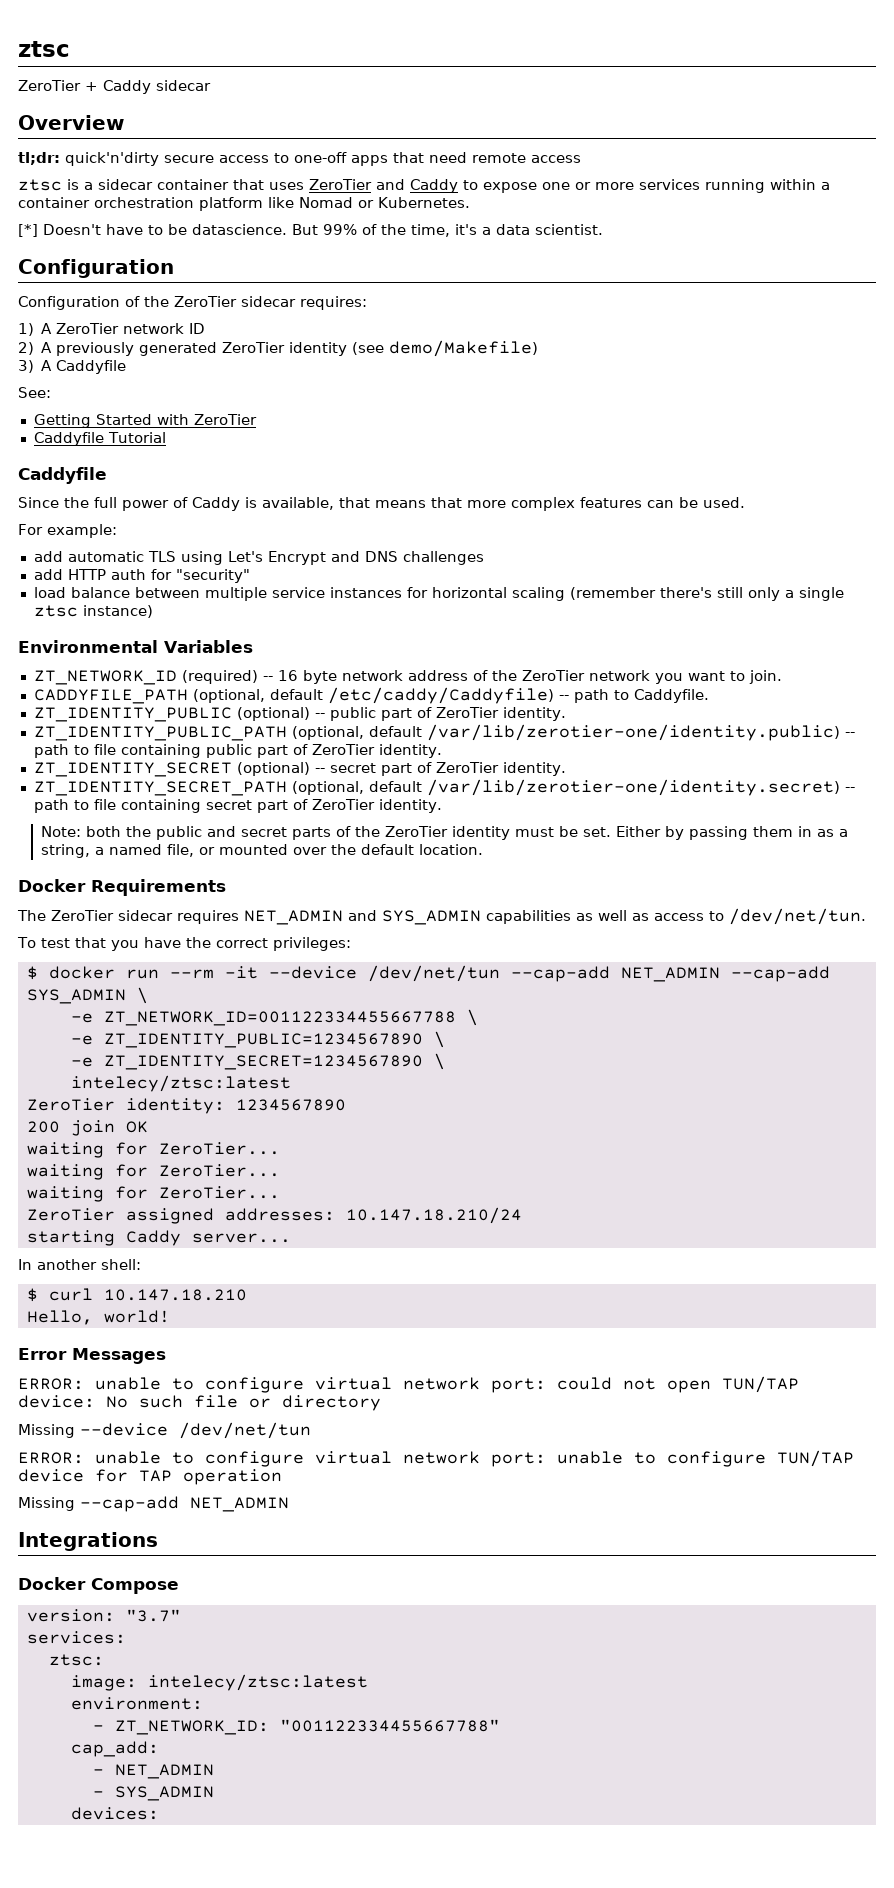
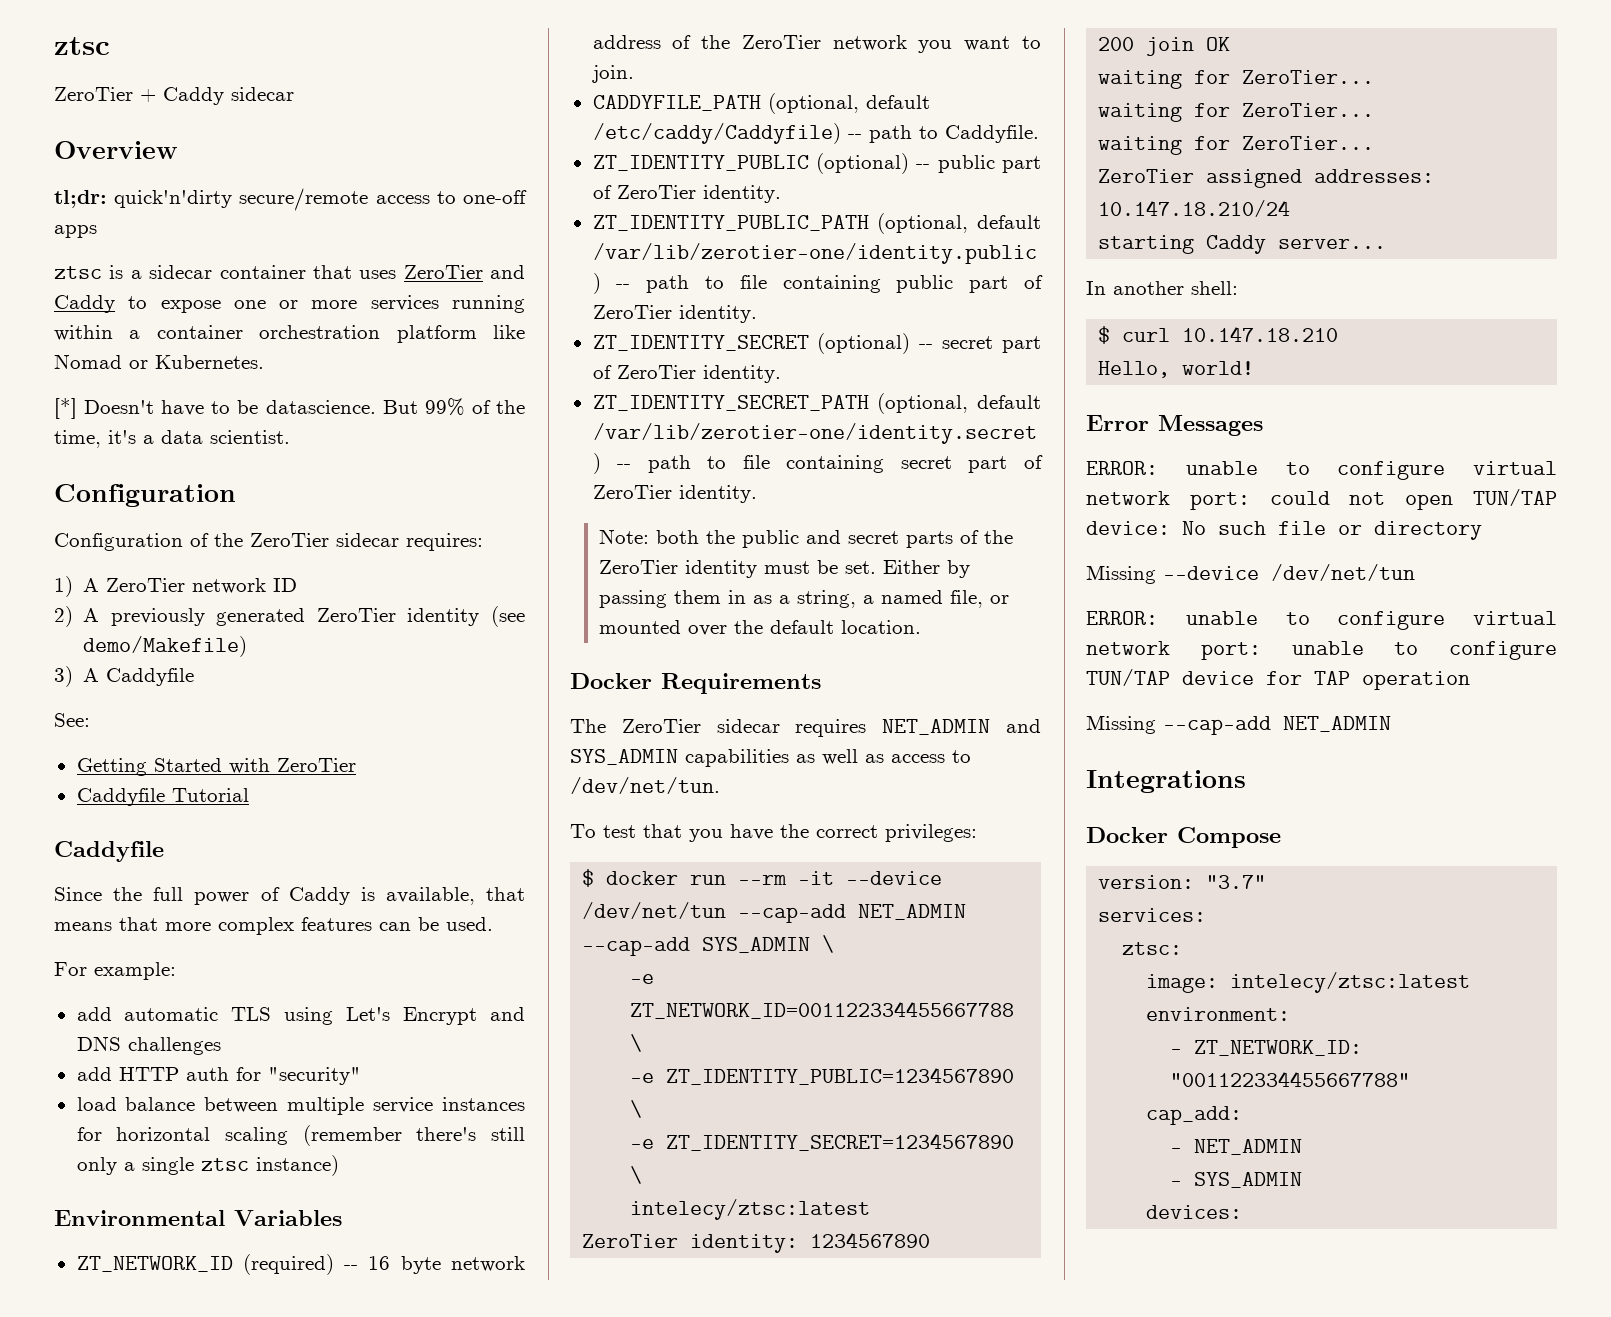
[164,155,214,163] secure -> [239,188,369,211] secure/remote
[393,152,581,163] that need remote access -> (97, 231) none

